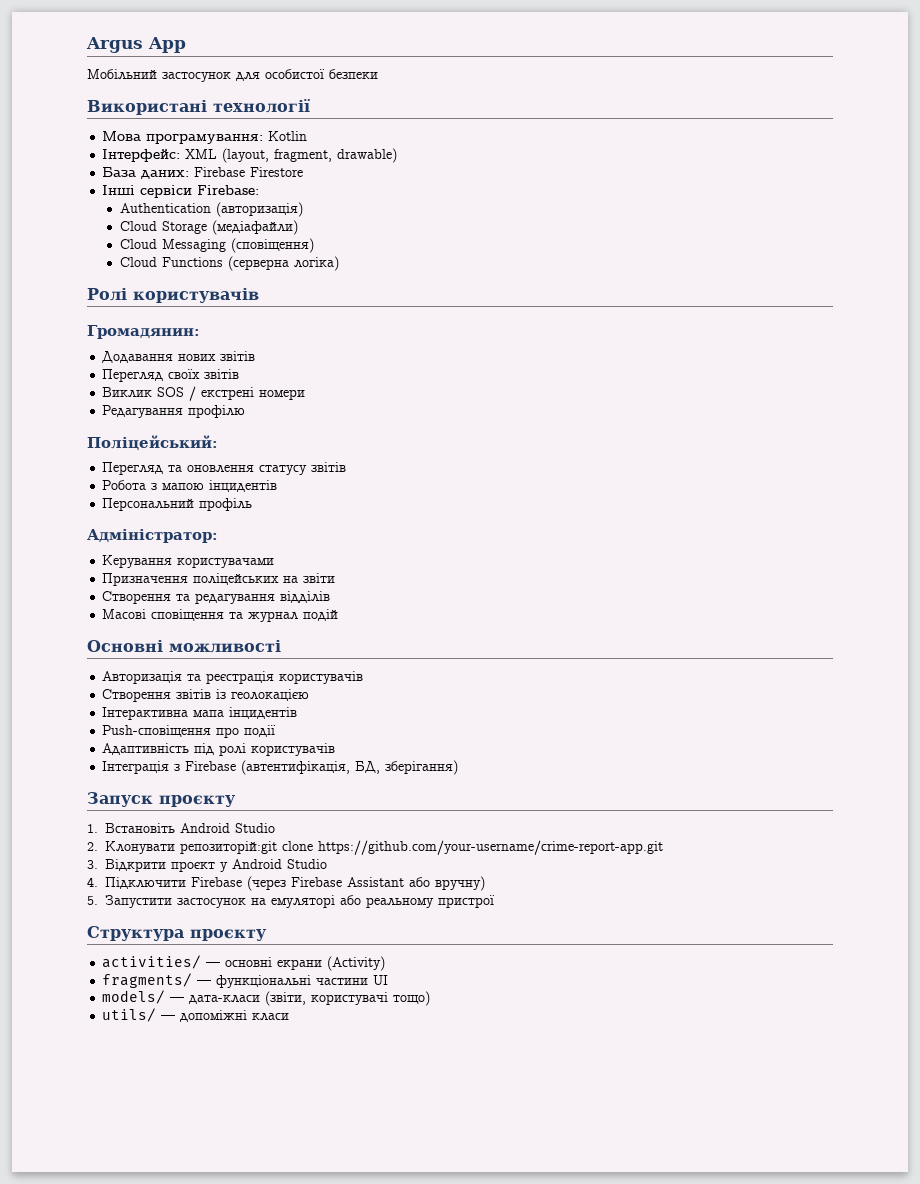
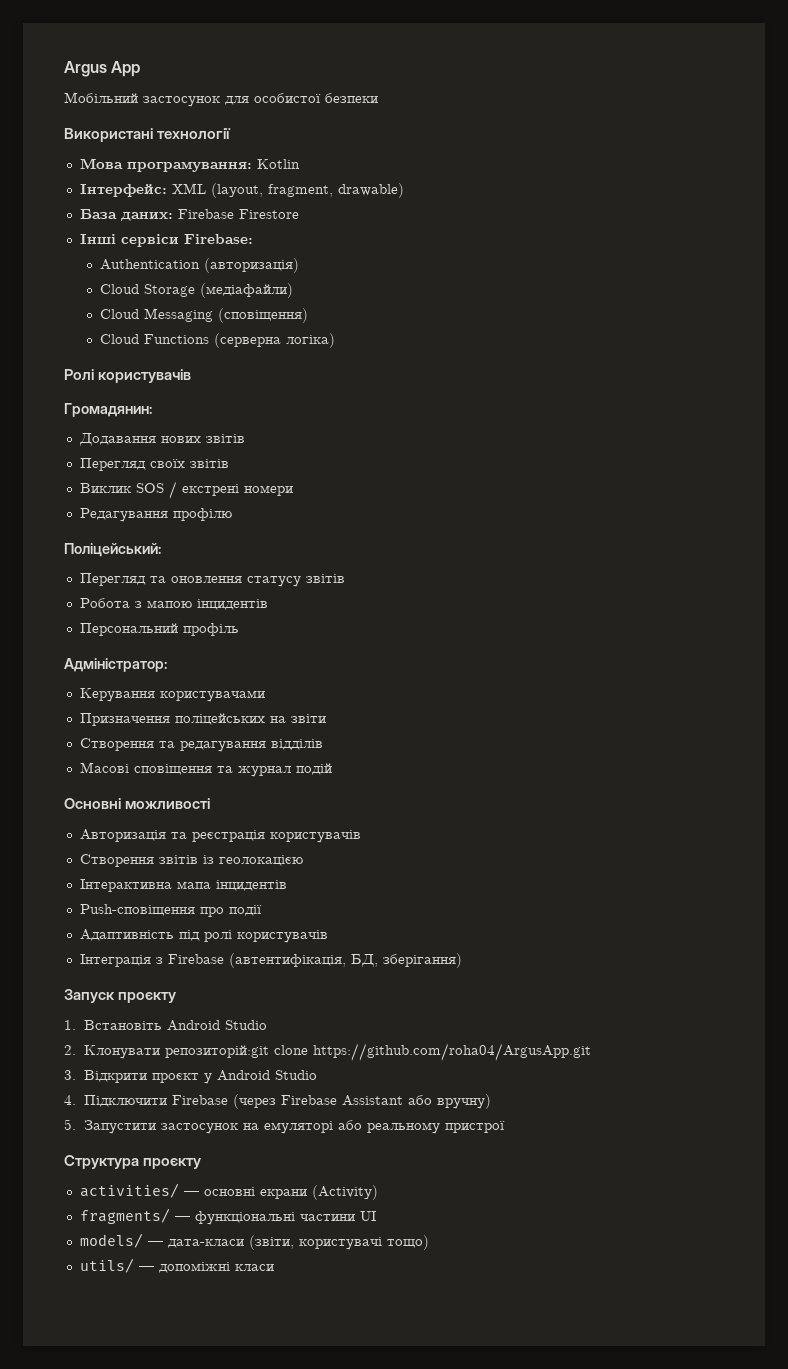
[318,840,663,855] https://github.com/your-username/crime-report-app.git -> [313,1043,592,1061] https://github.com/roha04/ArgusApp.git

